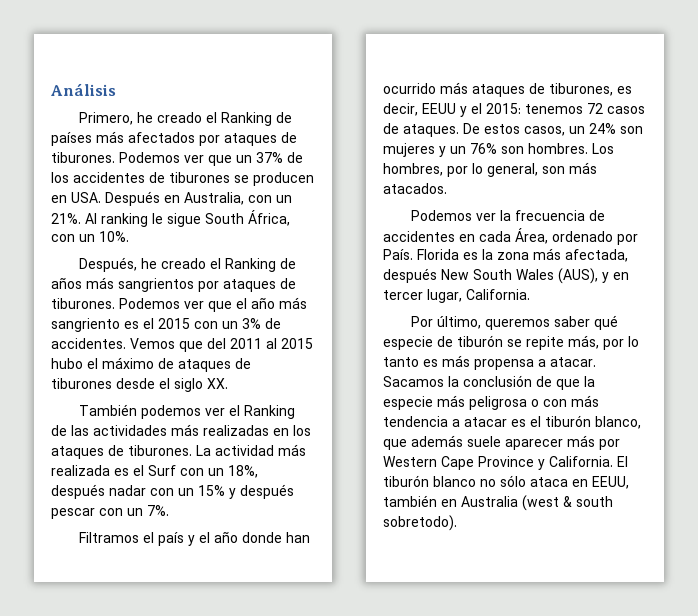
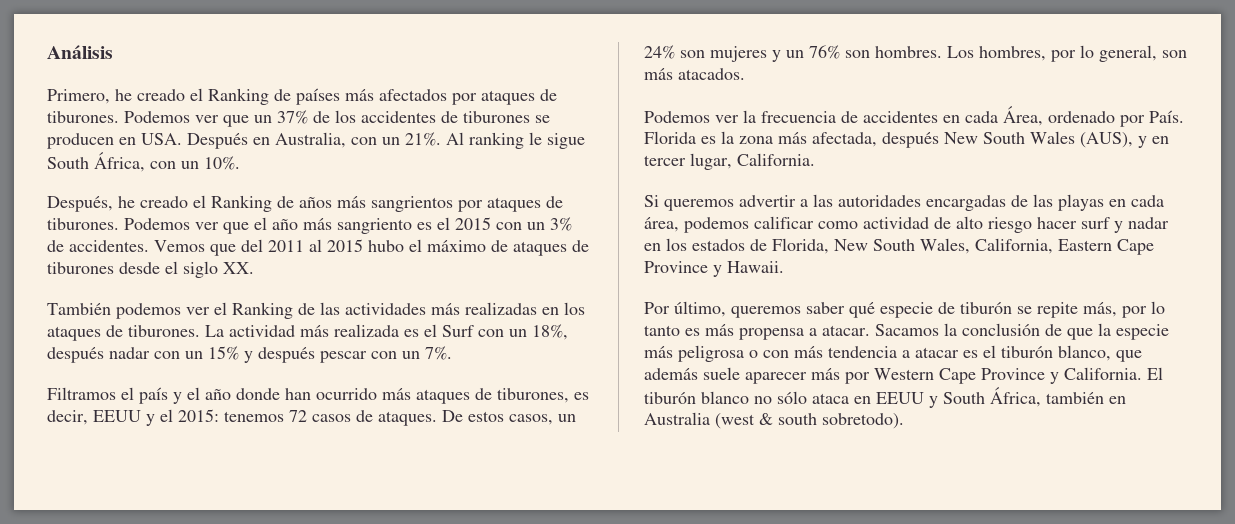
(530, 294) none -> [644,194,1164,211] [644,216,1169,233] [644,238,1154,255] [644,261,784,277] // Si queremos advertir a las autoridades encargadas de las playas en cada área, podemos calificar como actividad de alto riesgo hacer surf y nadar en los estados de Florida, New South Wales, California, Eastern Cape Province y Hawaii.
[592,476,629,489] EEUU, -> [876,387,1041,408] EEUU y South África,

